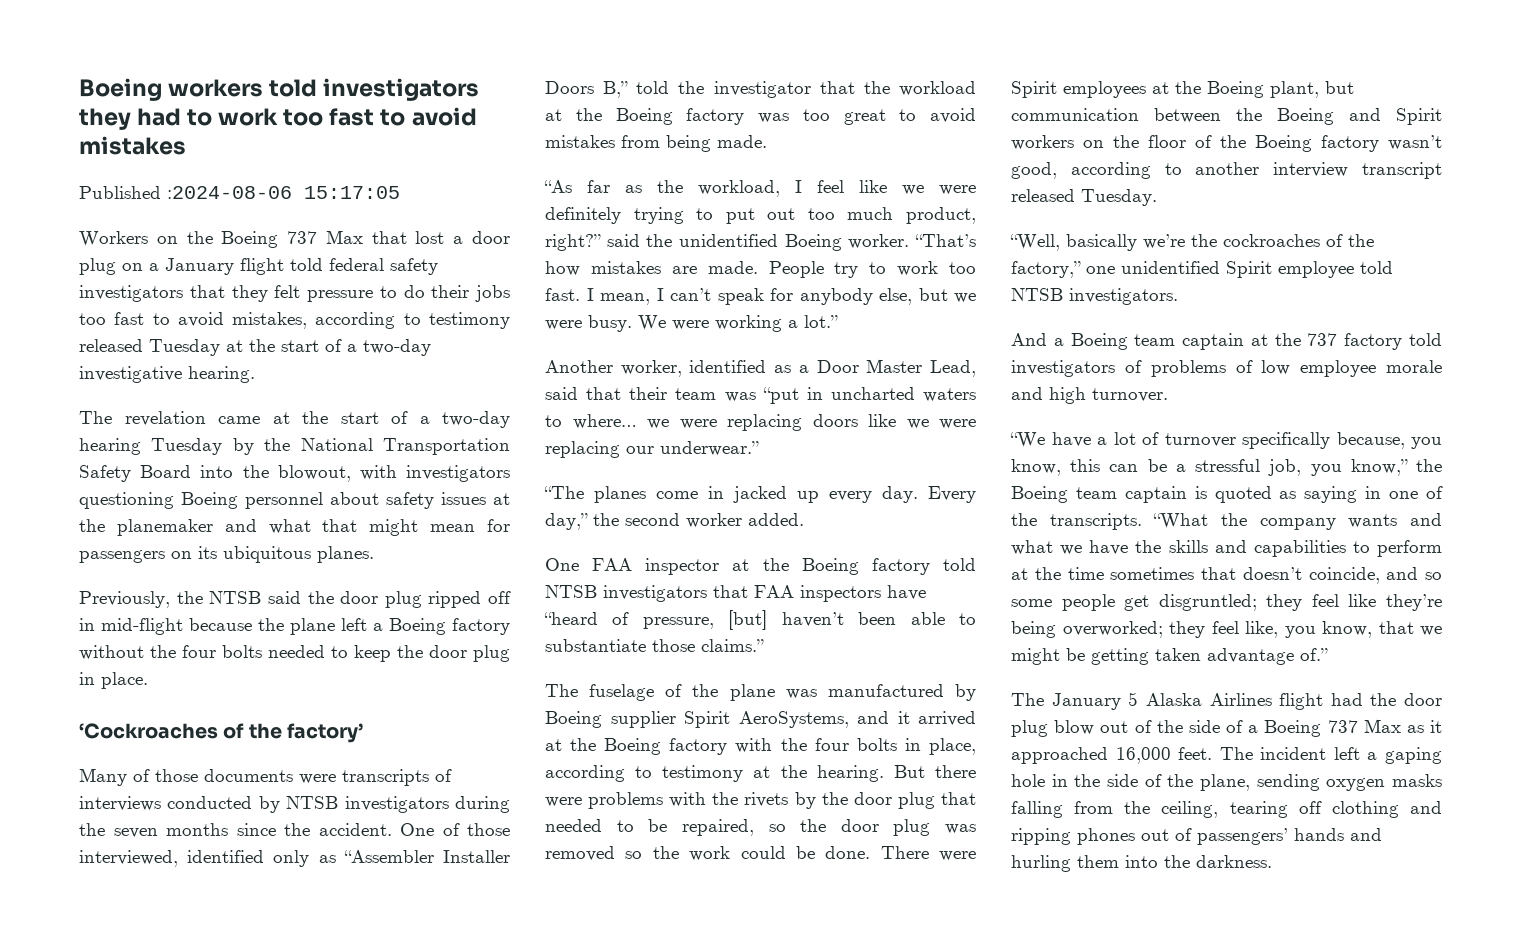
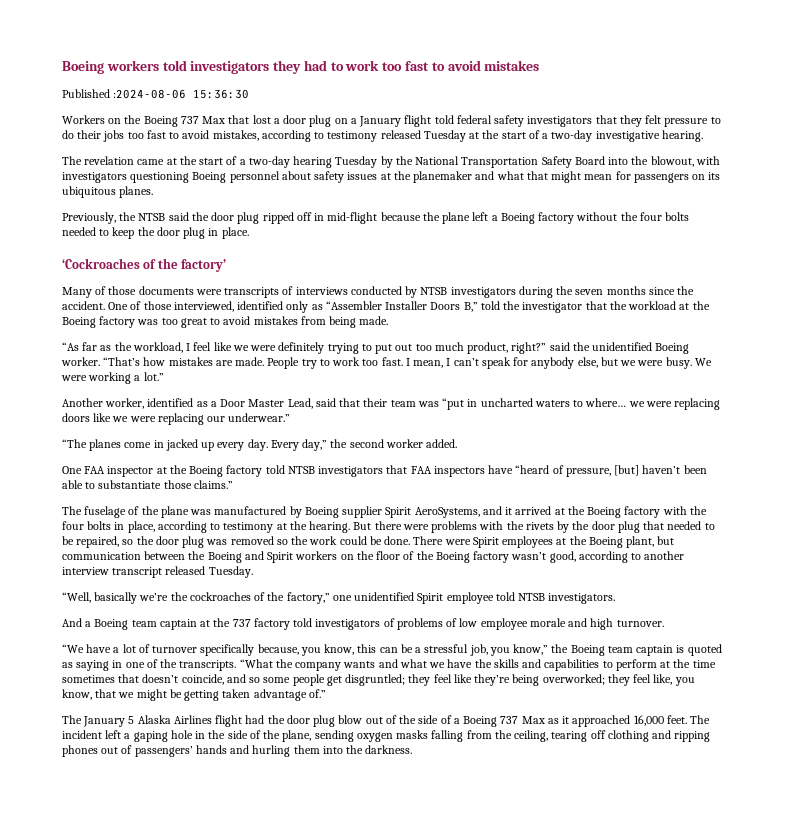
[304,186,400,199] 15:17:05 -> [193,89,250,99] 15:36:30

